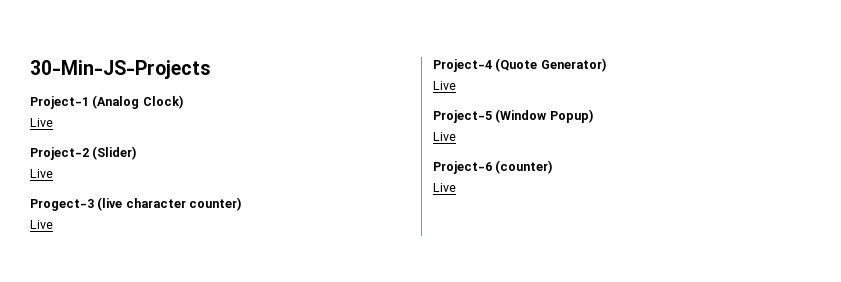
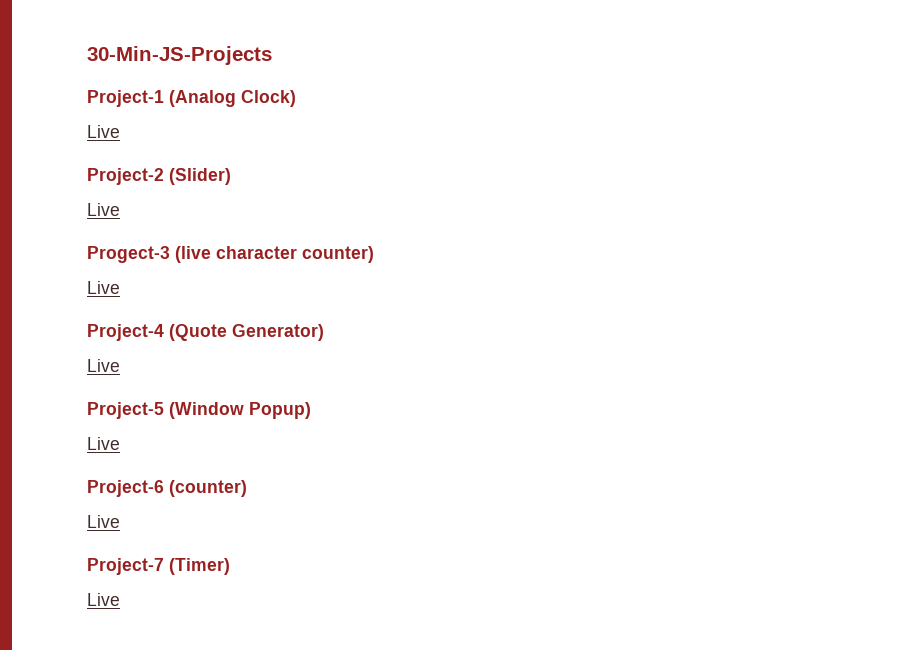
(456, 187) none -> [87,558,230,575] [87,593,120,606] // Project-7 (Timer) // Live

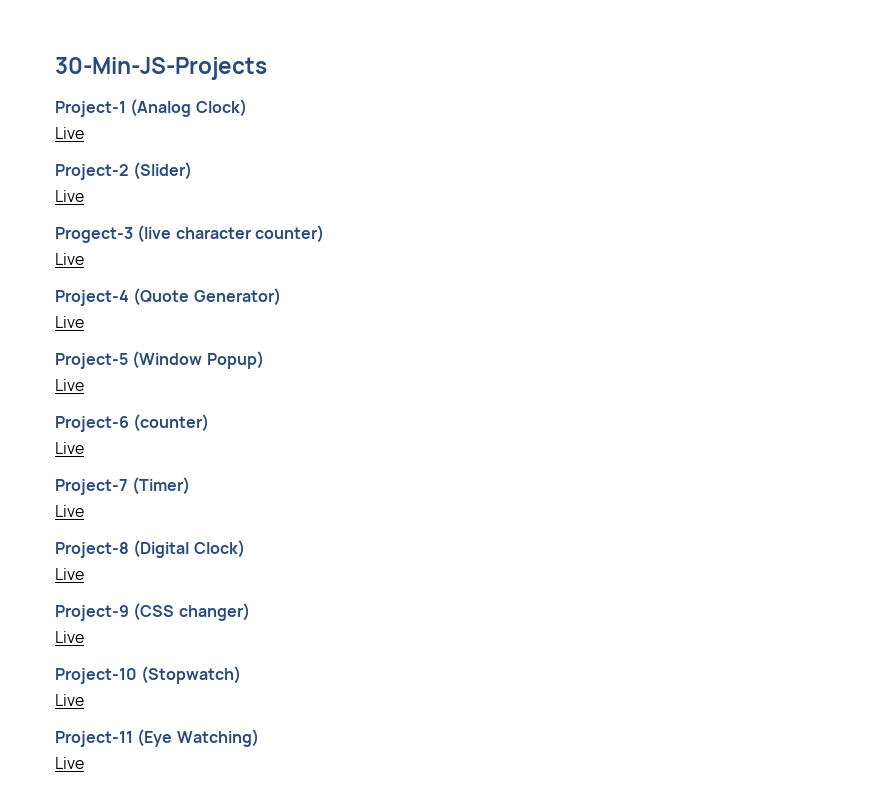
(120, 599) none -> [55,540,245,558] [55,568,84,580] [55,603,250,621] [55,631,84,643] [55,666,242,684] [55,694,84,706] [55,729,259,747] [55,757,84,769] // Project-8 (Digital Clock) // Live // Project-9 (CSS changer) // Live // Project-10 (Stopwatch) // Live // Project-11 (Eye Watching) // Live

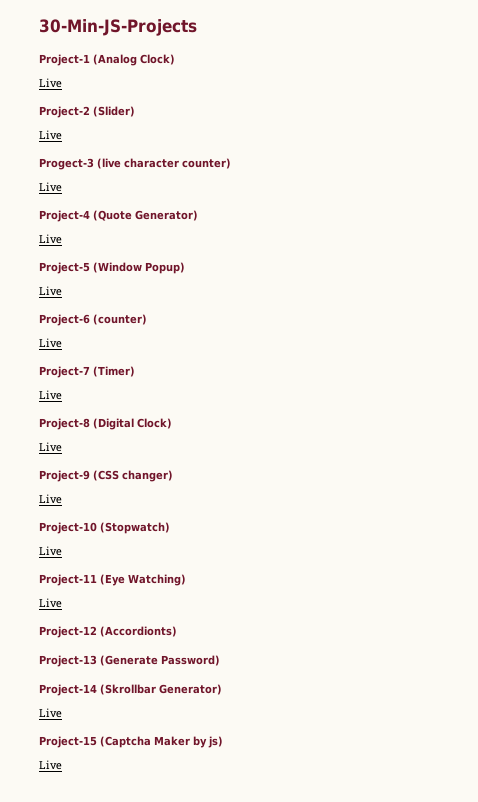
(84, 763) none -> [39,626,177,638] [39,655,220,667] [39,684,222,696] [39,708,62,718] [39,736,223,748] [39,760,62,770] // Project-12 (Accordionts) // Project-13 (Generate Password) // Project-14 (Skrollbar Generator) // Live // Project-15 (Captcha Maker by js) // Live

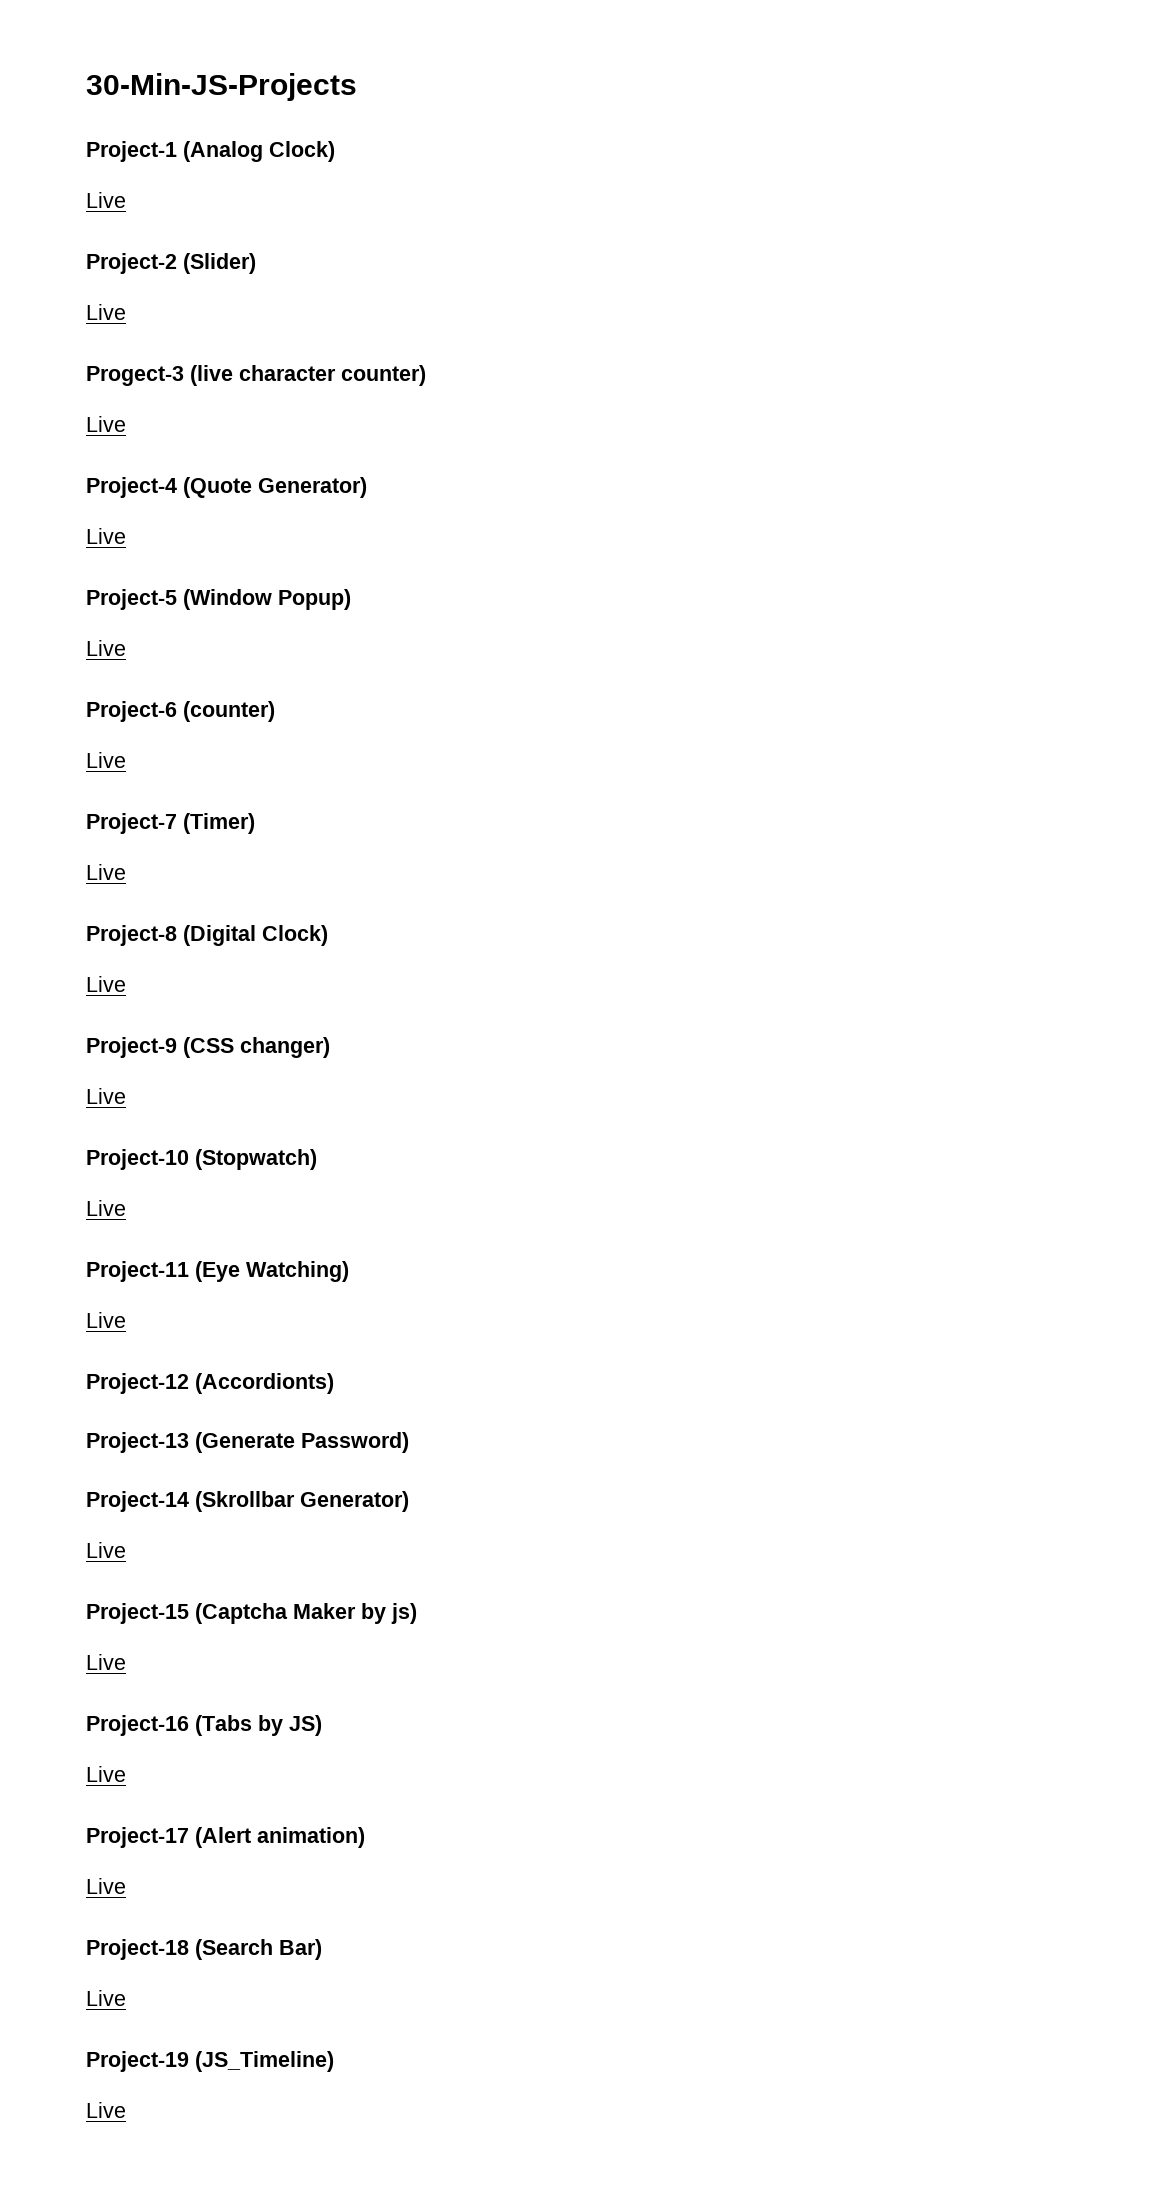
(62, 765) none -> [86,1715,322,1736] [86,1766,126,1782] [86,1827,365,1848] [86,1878,126,1894] [86,1939,322,1960] [86,1990,126,2006] [86,2051,334,2072] [86,2102,126,2118] // Project-16 (Tabs by JS) // Live // Project-17 (Alert animation) // Live // Project-18 (Search Bar) // Live // Project-19 (JS_Timeline) // Live

